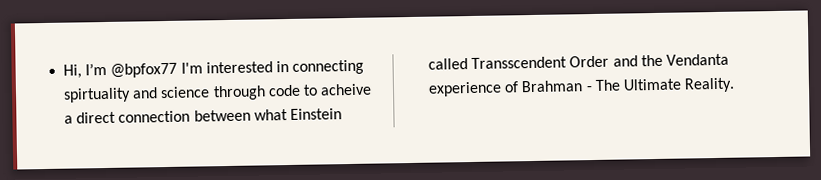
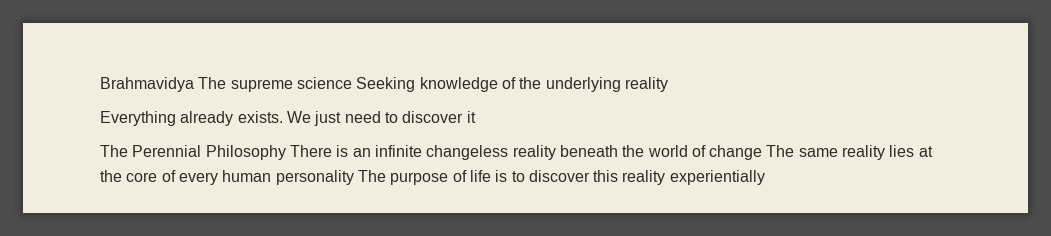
[63,59,365,79] [63,83,373,103] [64,108,342,124] [428,53,729,70] [428,77,736,97] Hi, I’m @bpfox77 I'm interested in connecting spirtuality and science through code to acheive a direct connection between what Einstein called Transscendent Order and the Vendanta experience of Brahman - The Ultimate Reality. -> [100,77,668,92] [100,111,476,126] [100,145,933,160] [100,170,765,185] Brahmavidya The supreme science Seeking knowledge of the underlying reality // Everything already exists. We just need to discover it // The Perennial Philosophy There is an infinite changeless reality beneath the world of change The same reality lies at the core of every human personality The purpose of life is to discover this reality experientially

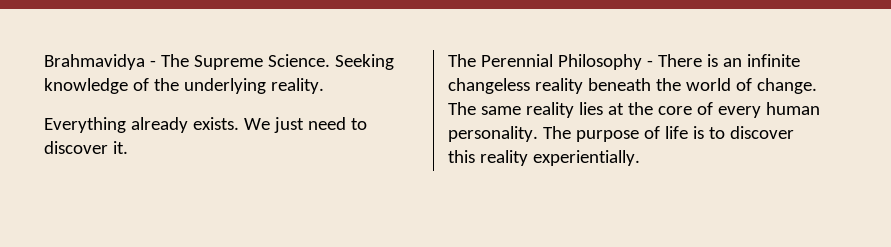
[198,77,352,92] The supreme science -> [149,54,330,70] - The Supreme Science.
[624,77,668,92] reality -> [270,78,324,94] reality.
[466,111,476,123] it -> [112,141,128,154] it.
(286, 152) none -> [646,60,653,67] -
[709,145,763,160] change -> [756,78,817,94] change.
[275,170,354,185] personality -> [448,126,538,142] personality.
[669,170,765,185] experientially -> [532,150,640,166] experientially.

